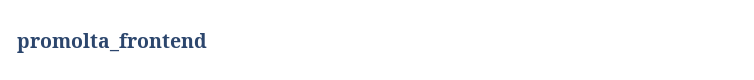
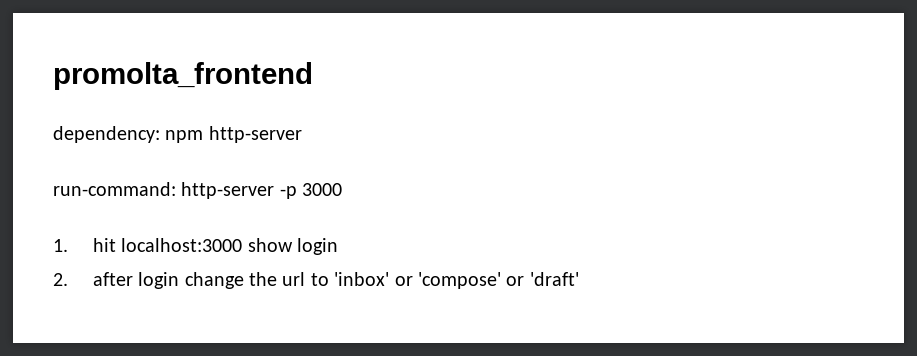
(207, 43) none -> [53,126,302,143] [53,182,343,199] [53,238,338,255] [53,272,579,289] // dependency: npm http-server // run-command: http-server -p 3000 // 1. hit localhost:3000 show login // 2. after login change the url to 'inbox' or 'compose' or 'draft'

